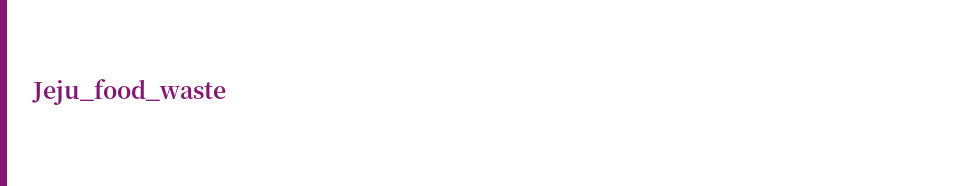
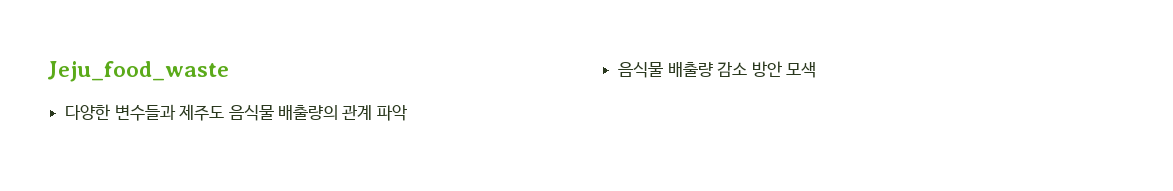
(226, 92) none -> [65,104,407,121] [618,61,816,78] // 다양한 변수들과 제주도 음식물 배출량의 관계 파악 // 음식물 배출량 감소 방안 모색

